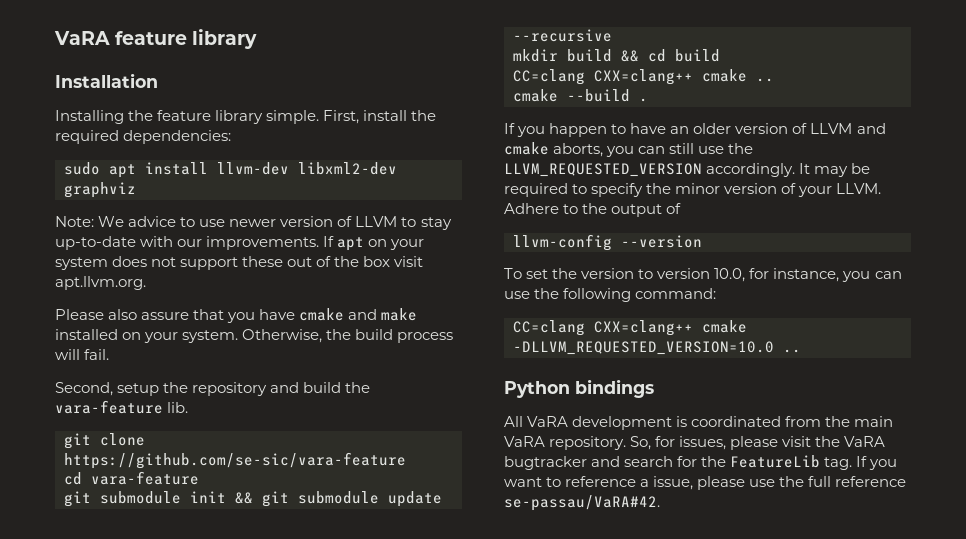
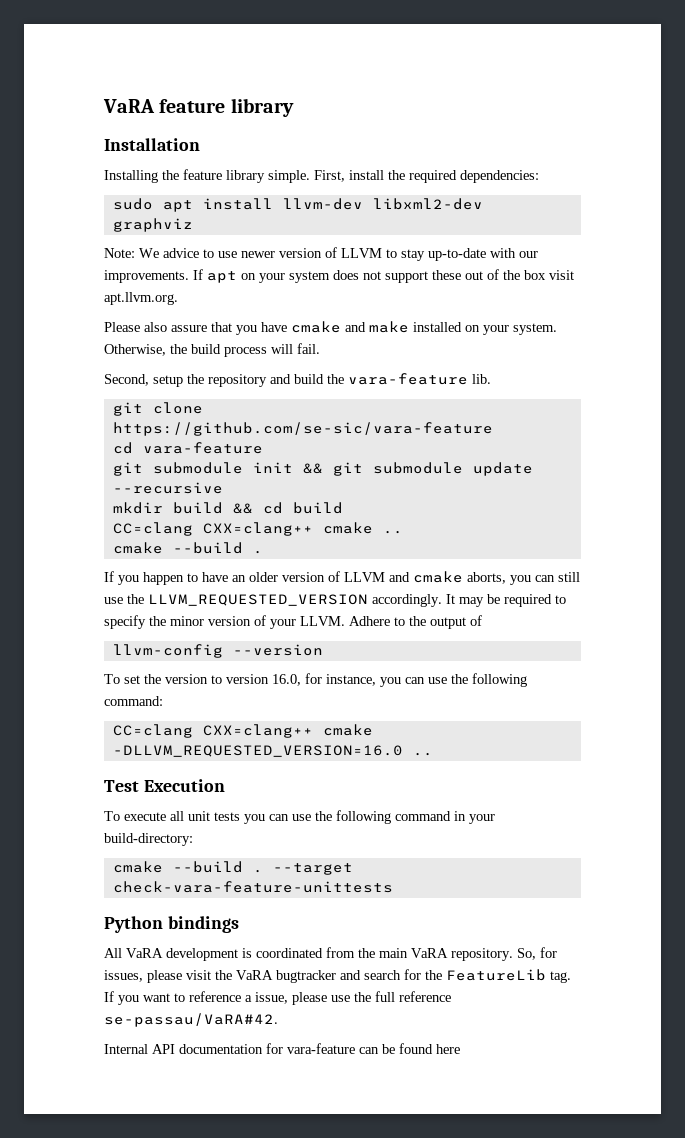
[714,268,746,282] 10.0, -> [272,674,301,686] 16.0,
[513,341,801,355] -DLLVM_REQUESTED_VERSION=10.0 .. -> [112,745,433,757] [104,779,225,792] [104,810,495,824] [104,833,193,846] [112,861,353,875] [112,881,393,893] -DLLVM_REQUESTED_VERSION=16.0 .. // Test Execution // To execute all unit tests you can use the following command in your build-directory: // cmake --build . --target check-vara-feature-unittests
(660, 503) none -> [104,1043,460,1054] // Internal API documentation for vara-feature can be found here

